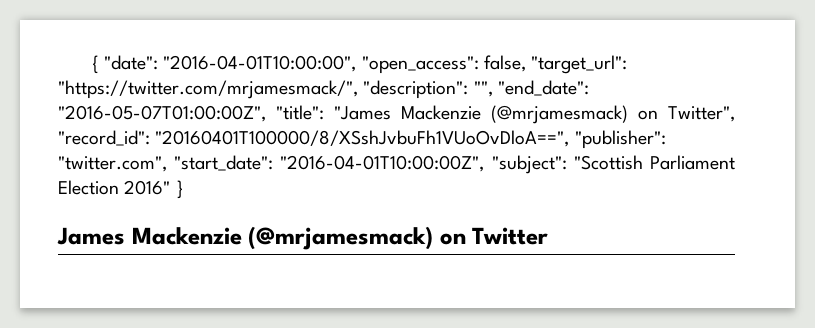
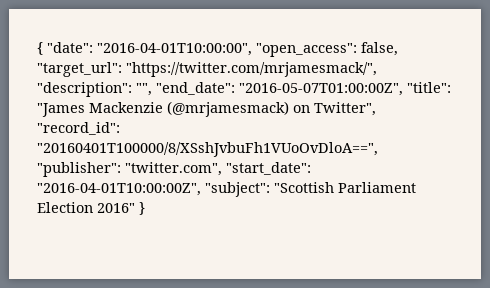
[57,226,549,250] // James Mackenzie (@mrjamesmack) on Twitter -> (145, 208) none

